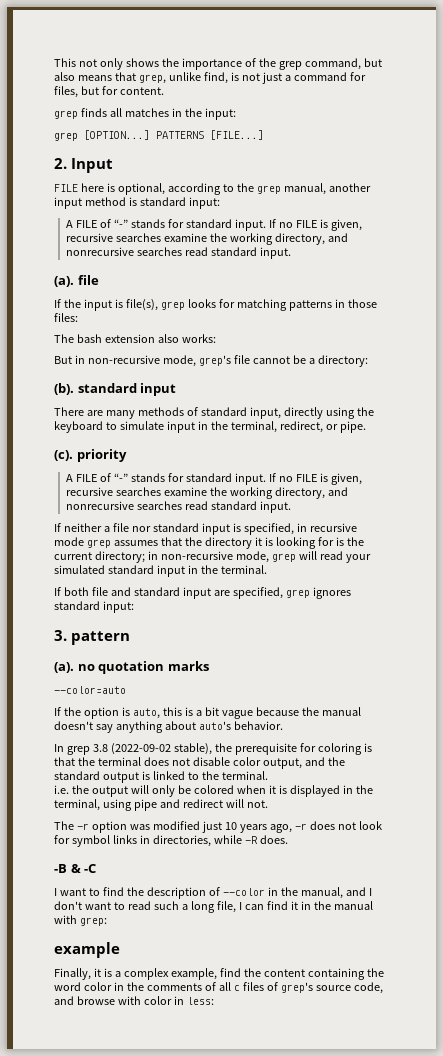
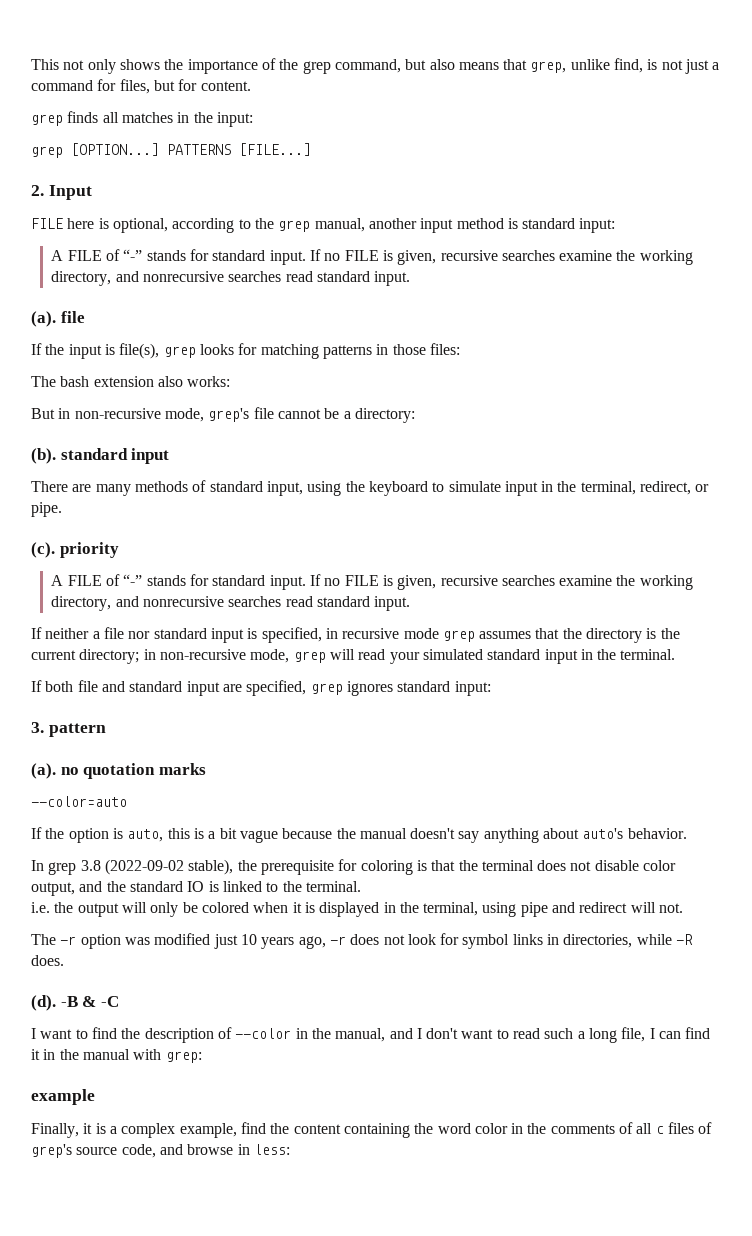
[283,407,323,419] directly -> (303, 488) none
[254,537,334,549] it is looking for -> (643, 635) none
[102,772,139,783] output -> [187,881,205,892] IO
(288, 839) none -> [31,995,56,1011] (d).
[117,996,172,1005] with color -> (234, 1149) none

